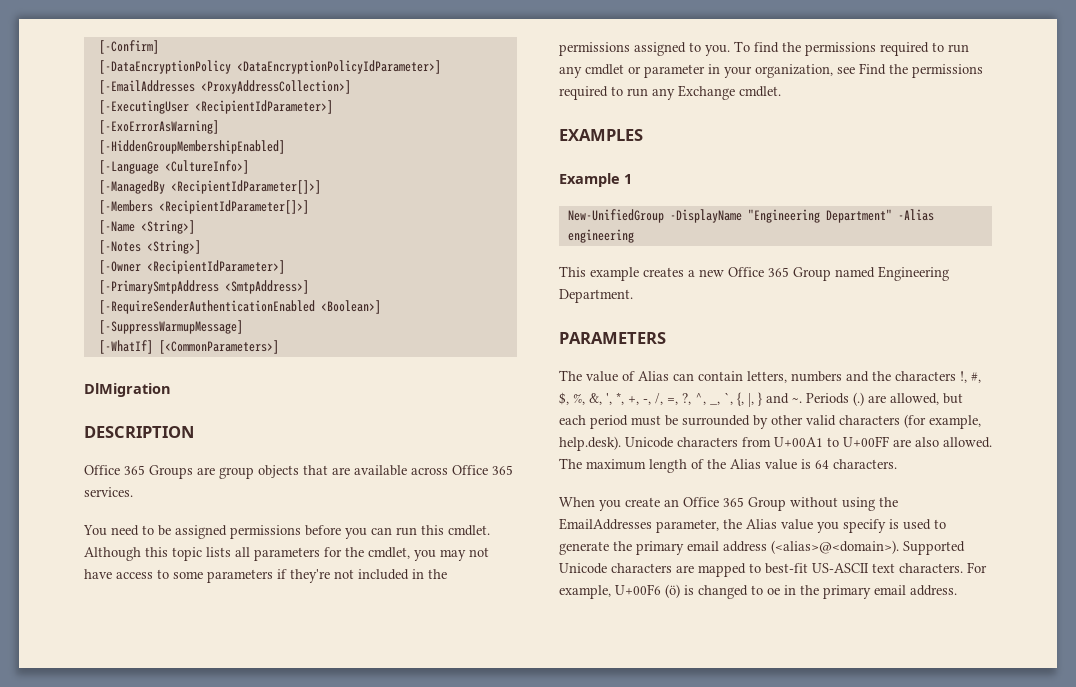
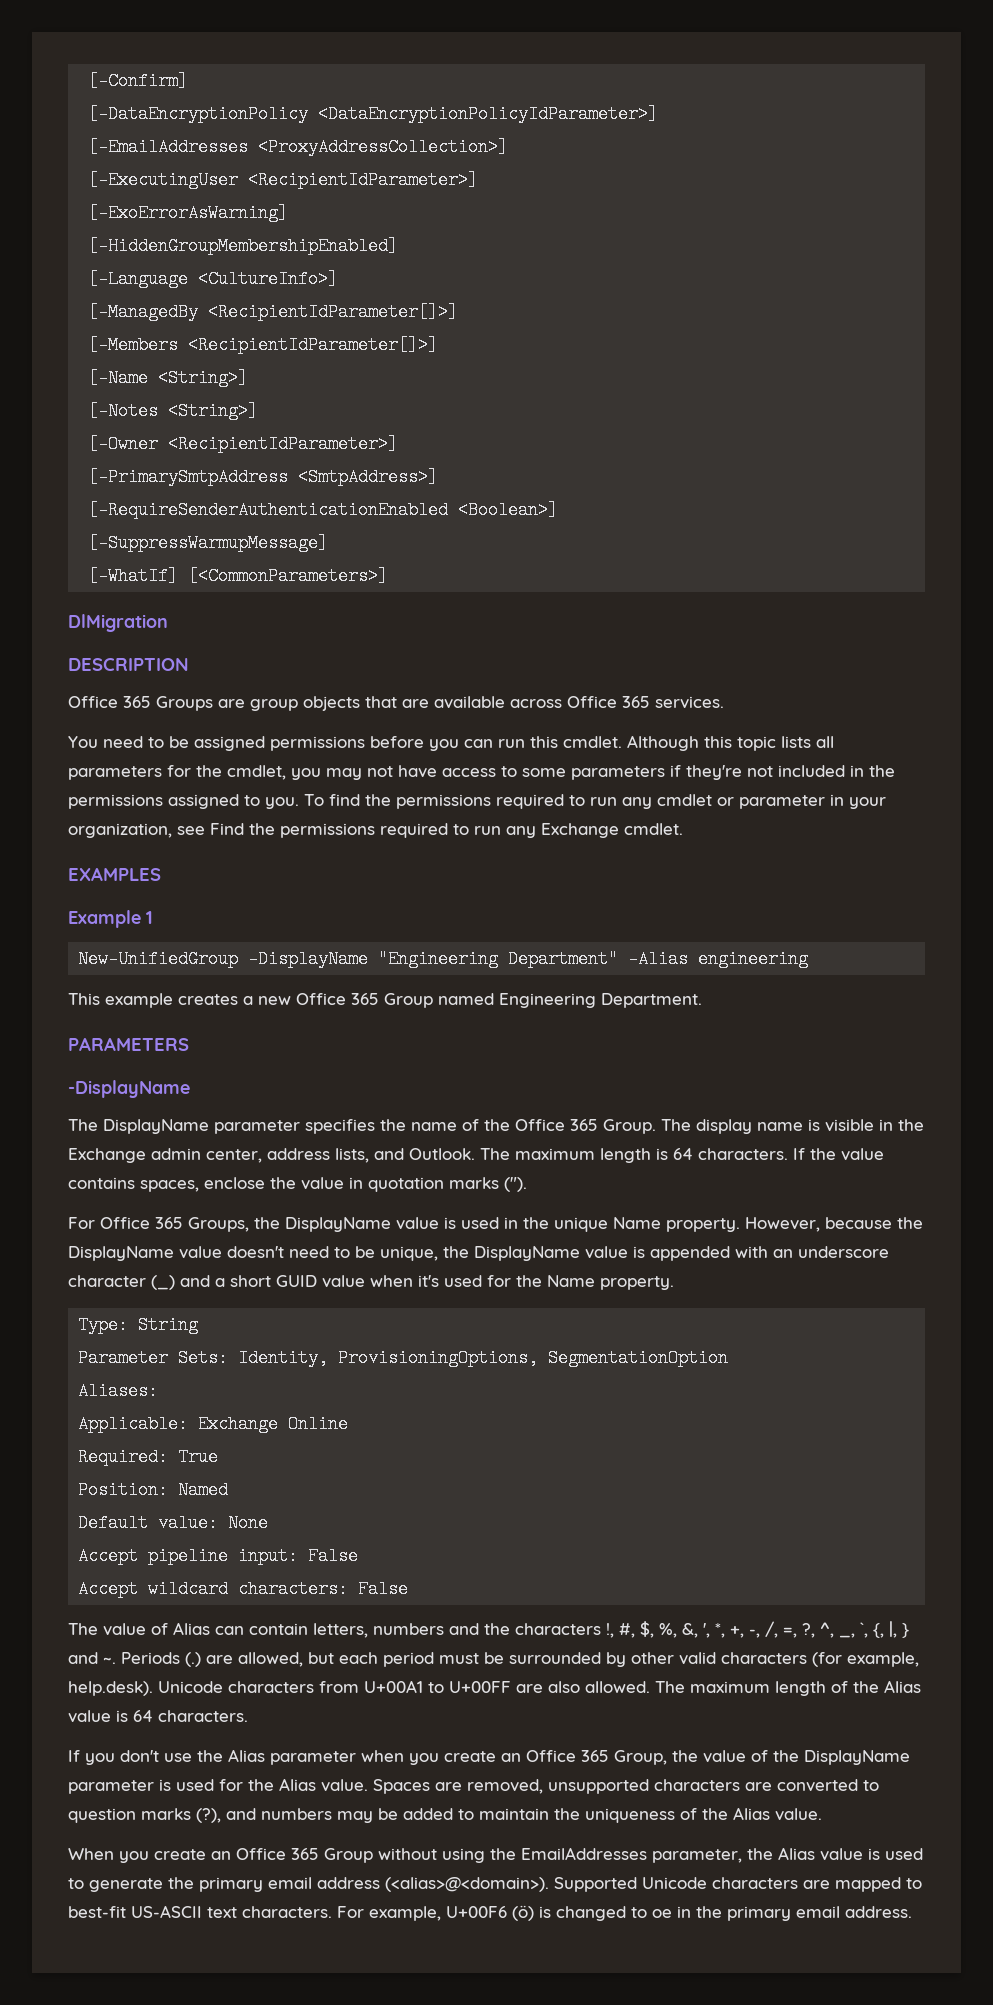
(666, 338) none -> [68,1080,190,1098] [68,1119,924,1134] [68,1148,884,1163] [68,1177,527,1192] [68,1217,923,1232] [68,1246,889,1261] [68,1275,674,1290] [78,1316,199,1334] [78,1349,729,1367] [78,1382,159,1400] [78,1415,349,1433] [78,1448,219,1466] [78,1481,229,1499] [78,1514,269,1532] [78,1547,359,1565] [78,1580,409,1598] // -DisplayName // The DisplayName parameter specifies the name of the Office 365 Group. The display name is visible in the Exchange admin center, address lists, and Outlook. The maximum length is 64 characters. If the value contains spaces, enclose the value in quotation marks ("). // For Office 365 Groups, the DisplayName value is used in the unique Name property. However, because the DisplayName value doesn't need to be unique, the DisplayName value is appended with an underscore character (_) and a short GUID value when it's used for the Name property. // Type: String // Parameter Sets: Identity, ProvisioningOptions, SegmentationOption // Aliases: // Applicable: Exchange Online // Required: True // Position: Named // Default value: None // Accept pipeline input: False // Accept wildcard characters: False
(897, 464) none -> [68,1749,910,1765] [68,1778,879,1794] [68,1807,822,1823] // If you don't use the Alias parameter when you create an Office 365 Group, the value of the DisplayName parameter is used for the Alias value. Spaces are removed, unsupported characters are converted to question marks (?), and numbers may be added to maintain the uniqueness of the Alias value.
[817,519,886,533] you specify -> (863, 1854) none

